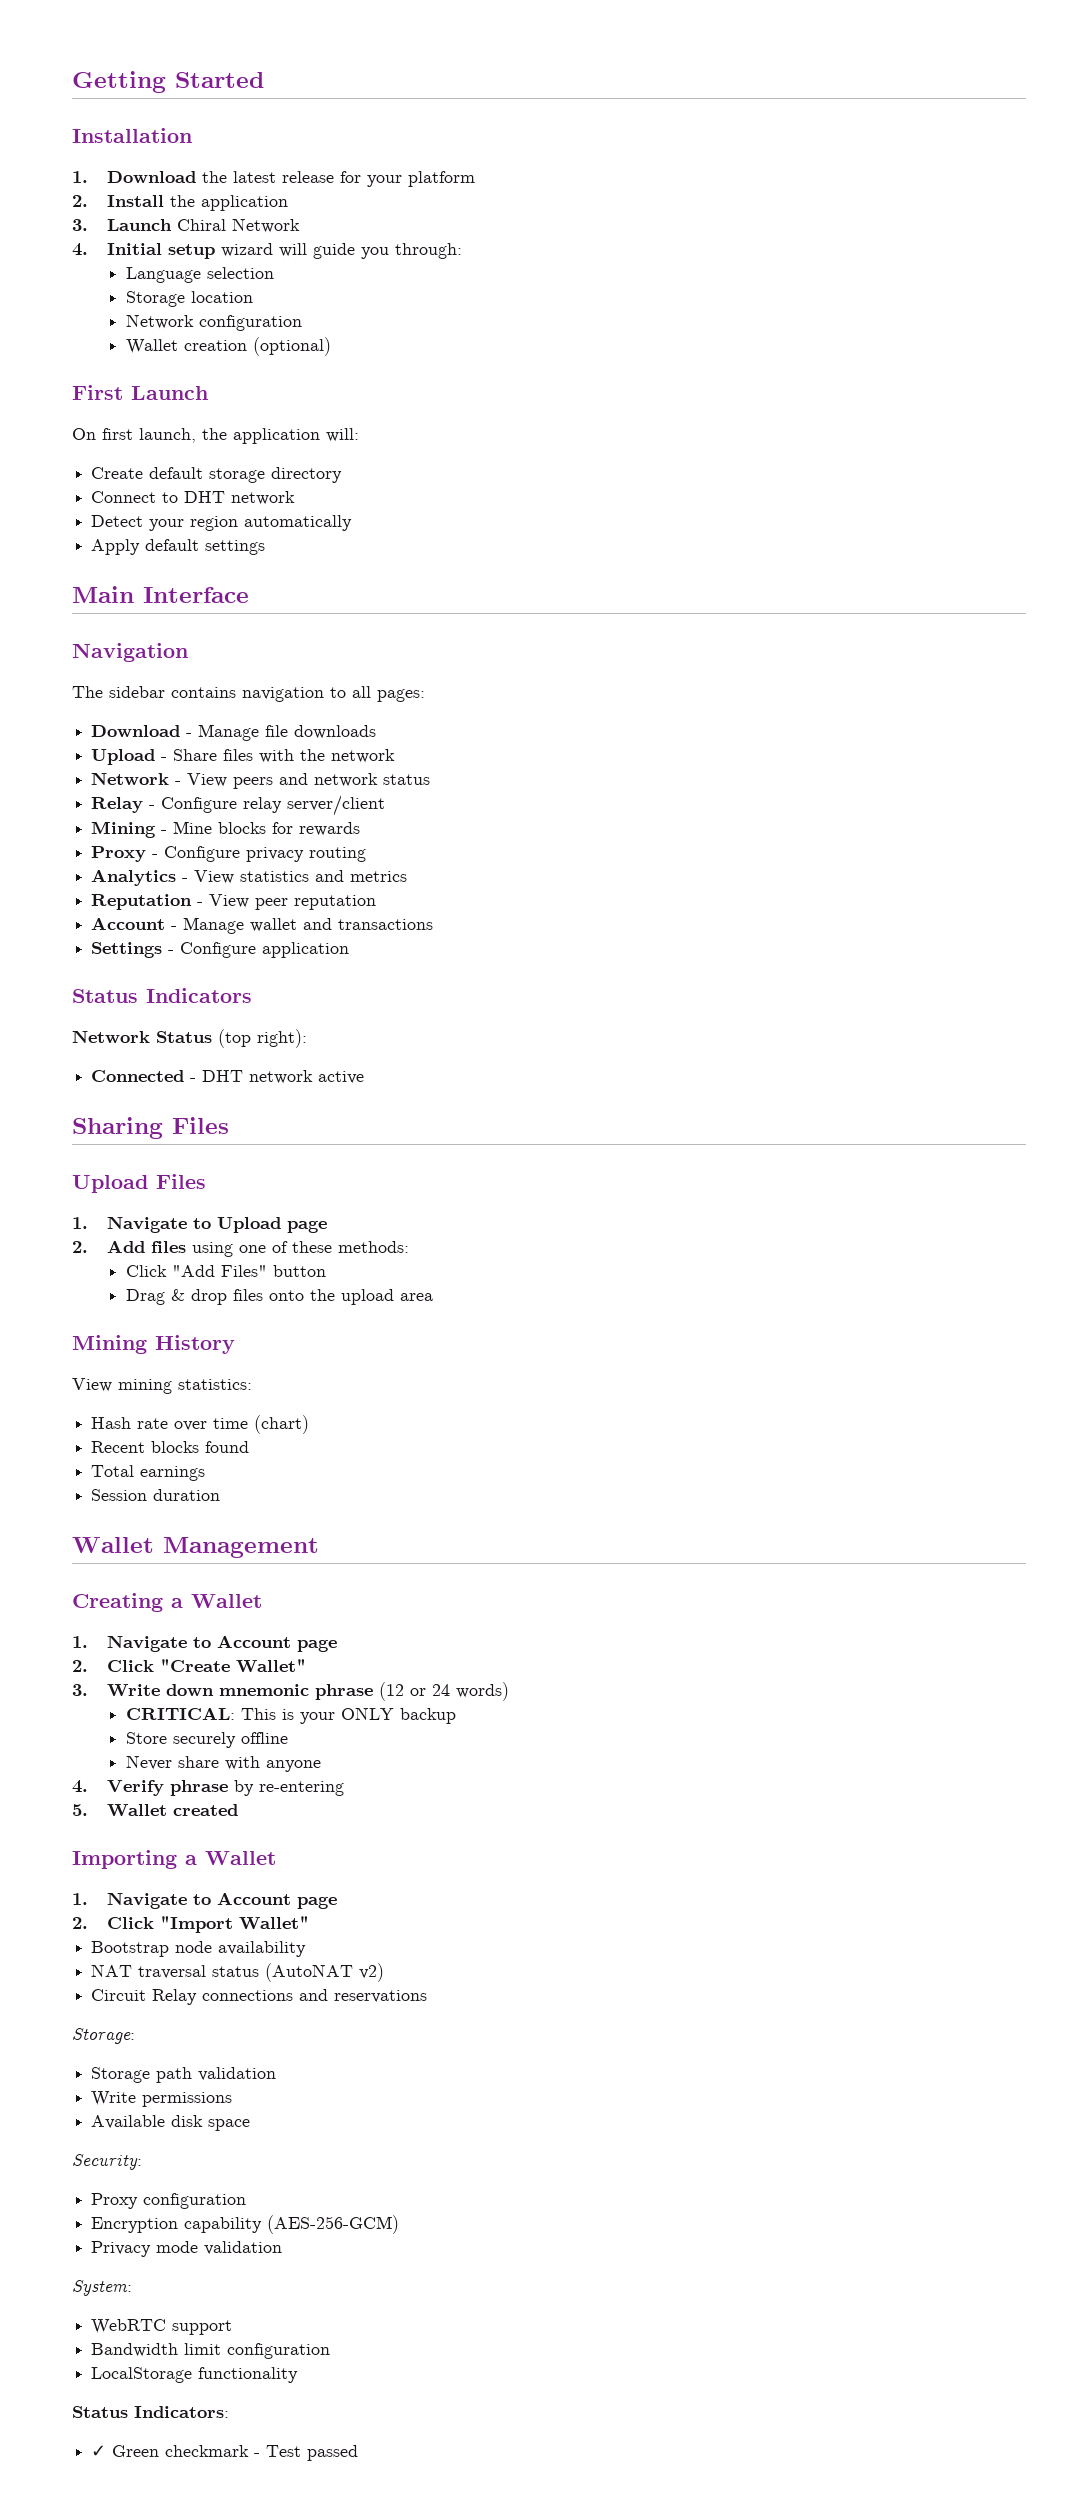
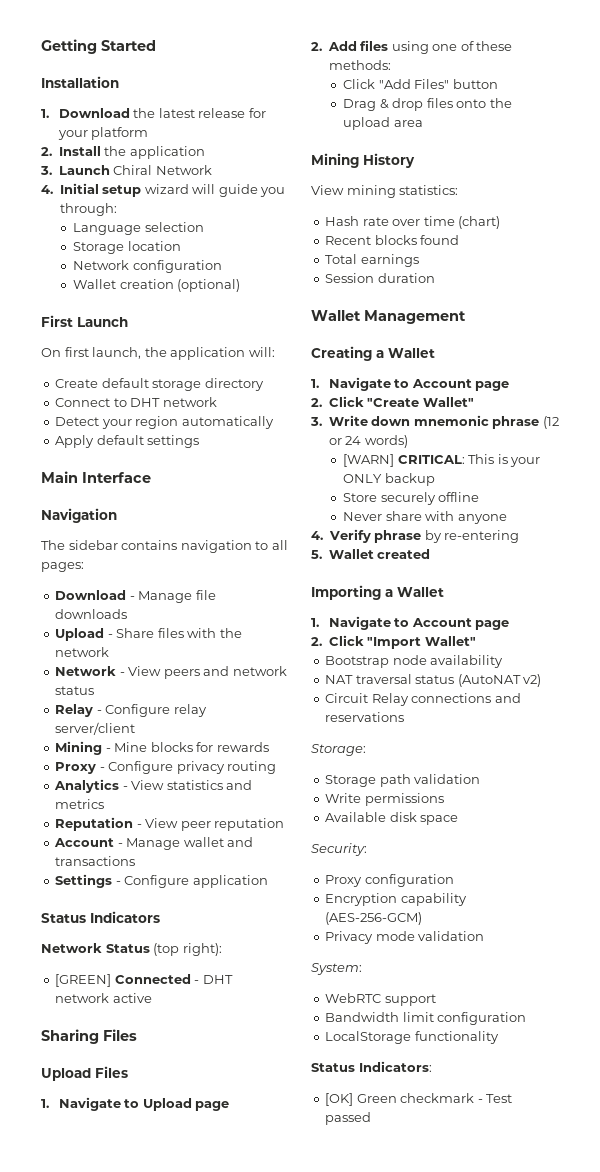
(307, 1038) none -> [55,974,112,987] [GREEN]
(509, 1691) none -> [343,454,395,467] [WARN]
[91,2445,107,2457] ✓ -> [325,1093,354,1106] [OK]

